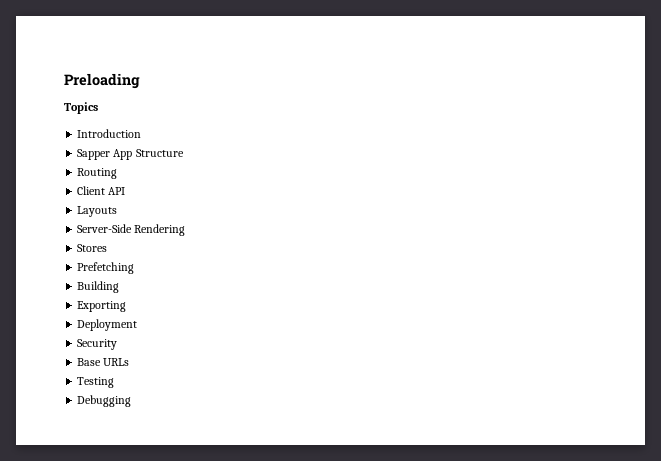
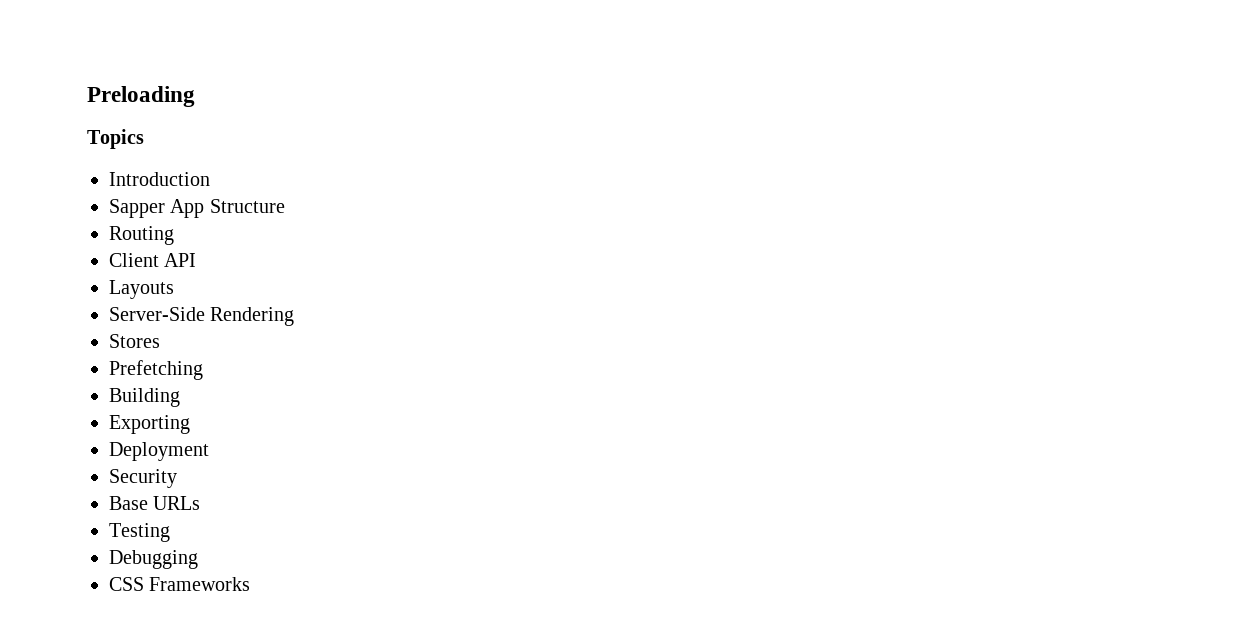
(132, 401) none -> [109,577,251,591] // CSS Frameworks

